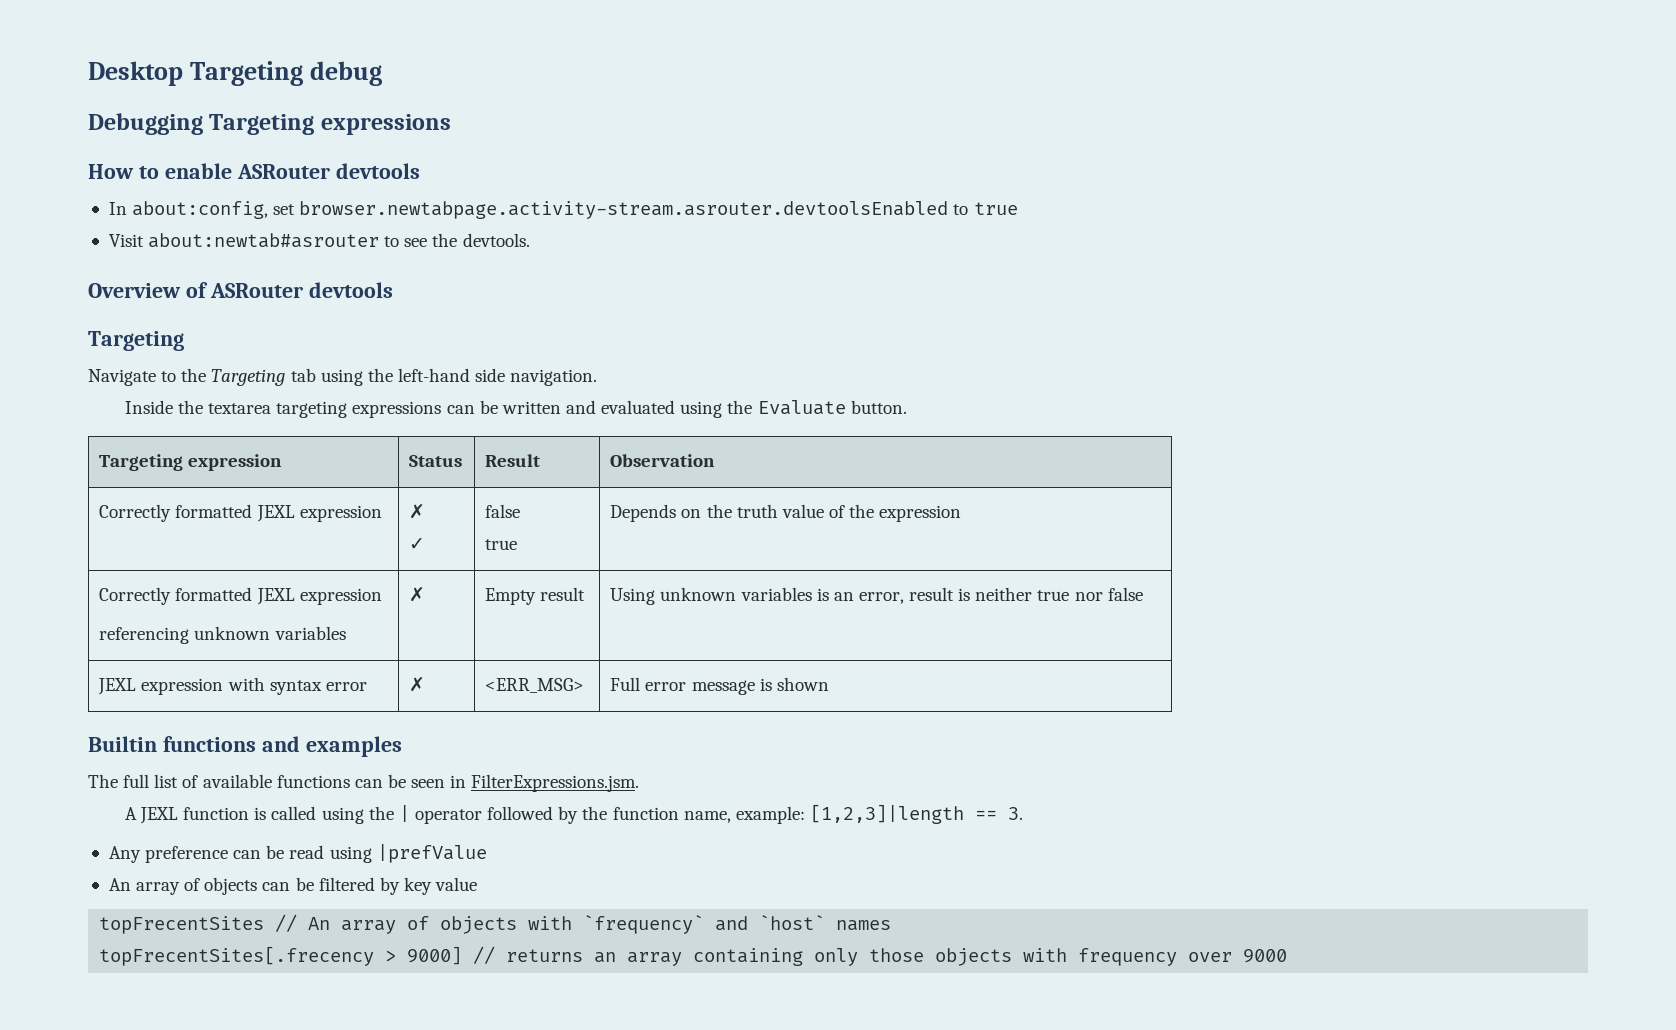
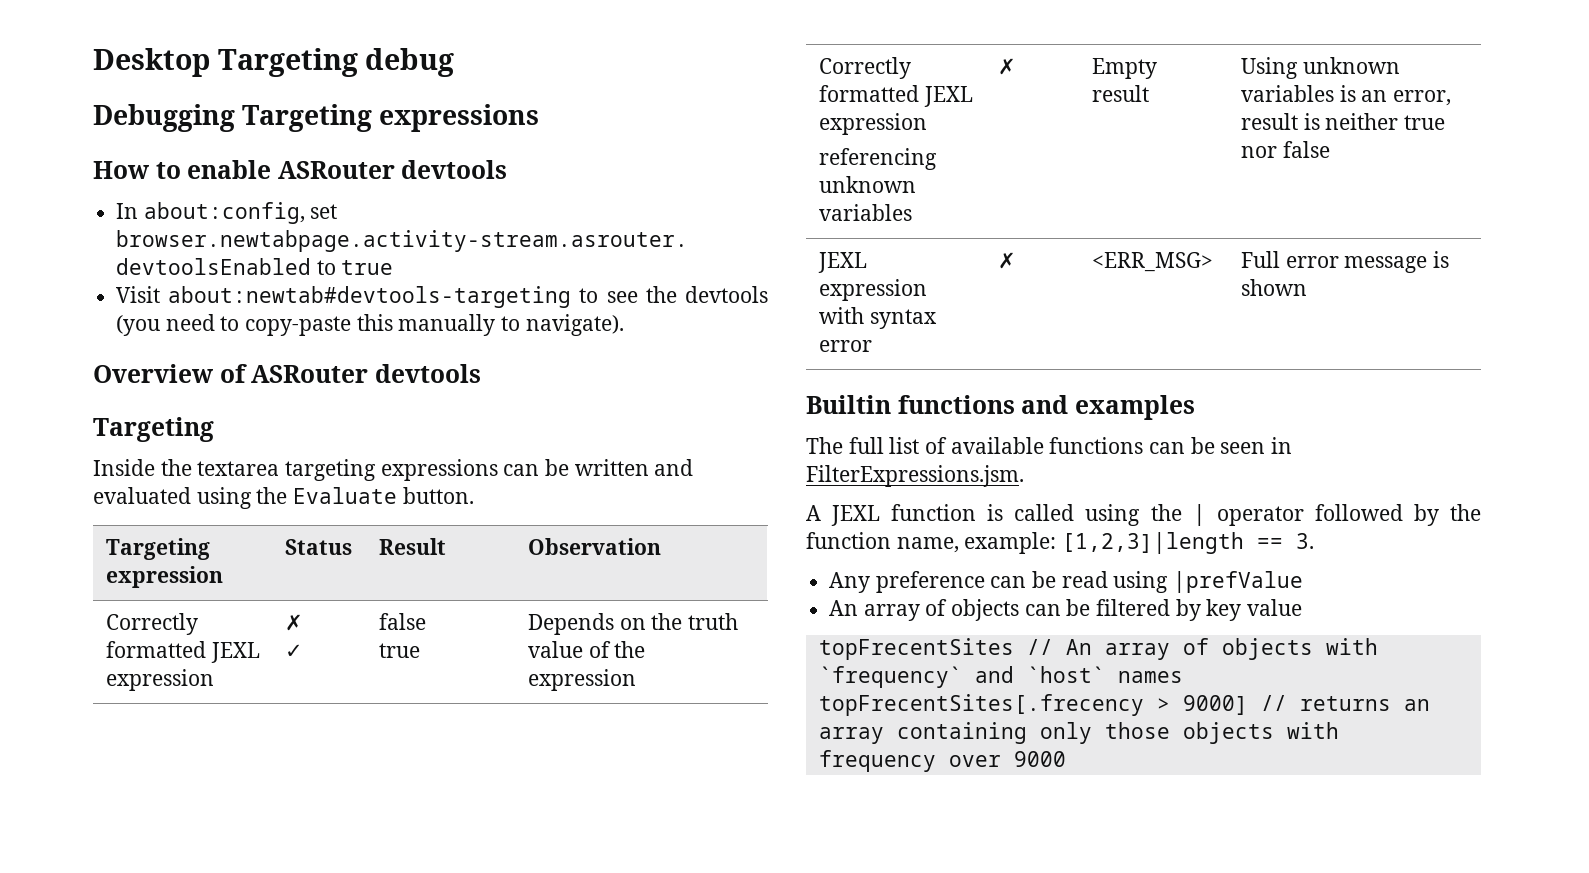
[148,233,380,248] about:newtab#asrouter -> [168,286,572,308] about:newtab#devtools-targeting
[462,233,530,247] devtools. -> [684,286,768,303] [116,314,624,336] devtools (you need to copy-paste this manually to navigate).
[88,368,598,386] // Navigate to the Targeting tab using the left-hand side navigation. -> (214, 429) none

